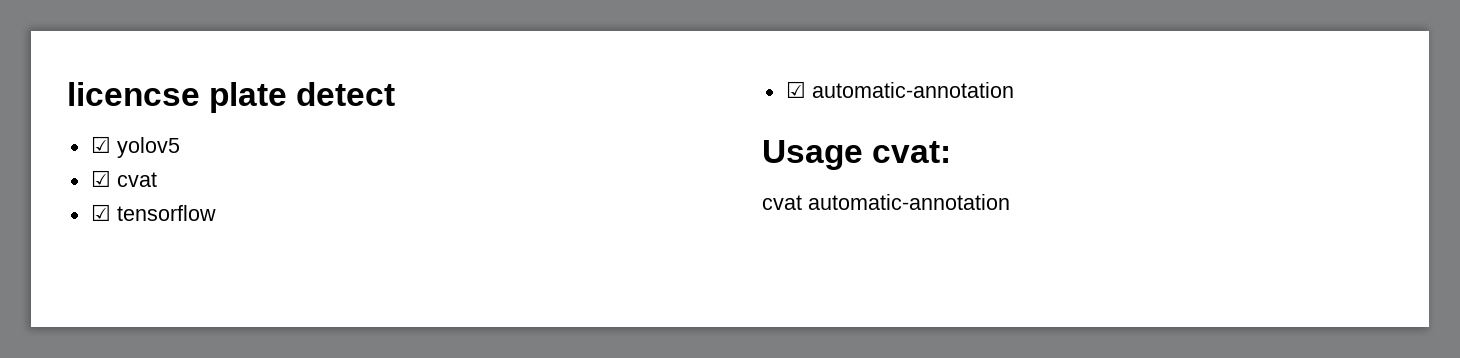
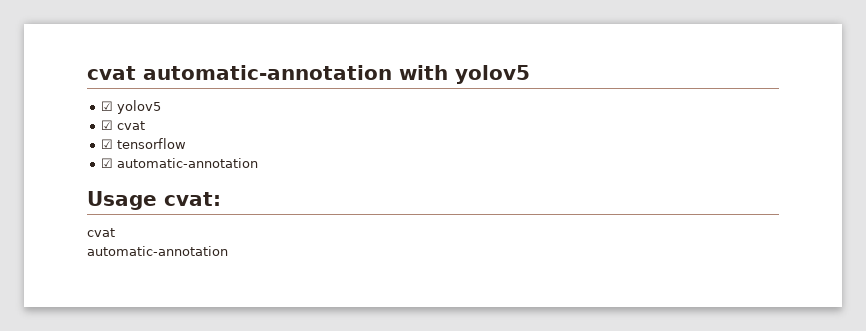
[67,82,396,113] licencse plate detect -> [87,65,530,84] cvat automatic-annotation with yolov5
(802, 202) none -> (115, 232) //

